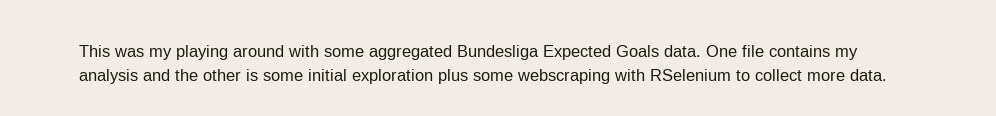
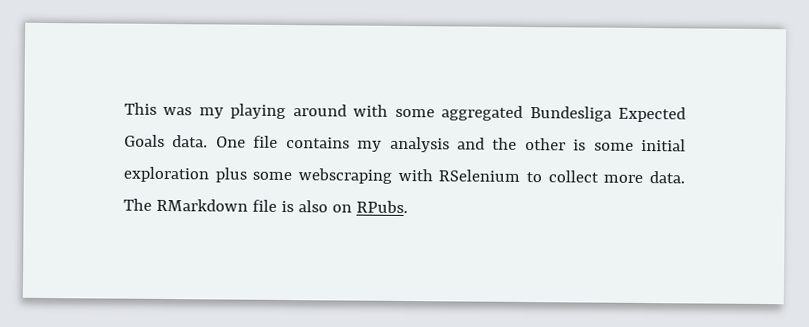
(887, 75) none -> [123,198,408,214] The RMarkdown file is also on RPubs.

